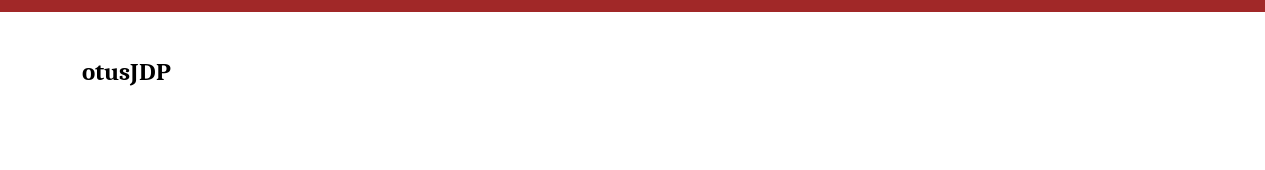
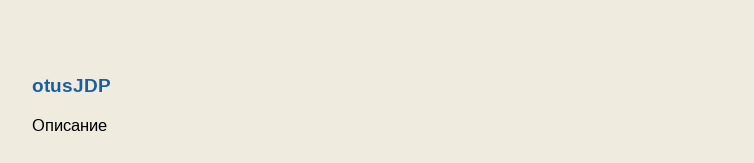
(171, 75) none -> [32,119,107,131] // Описание

